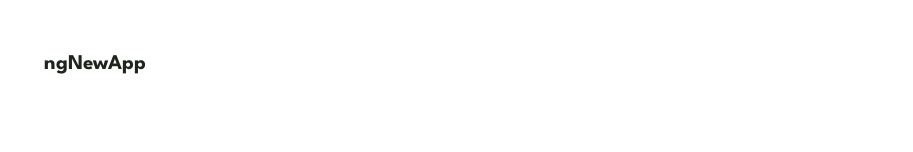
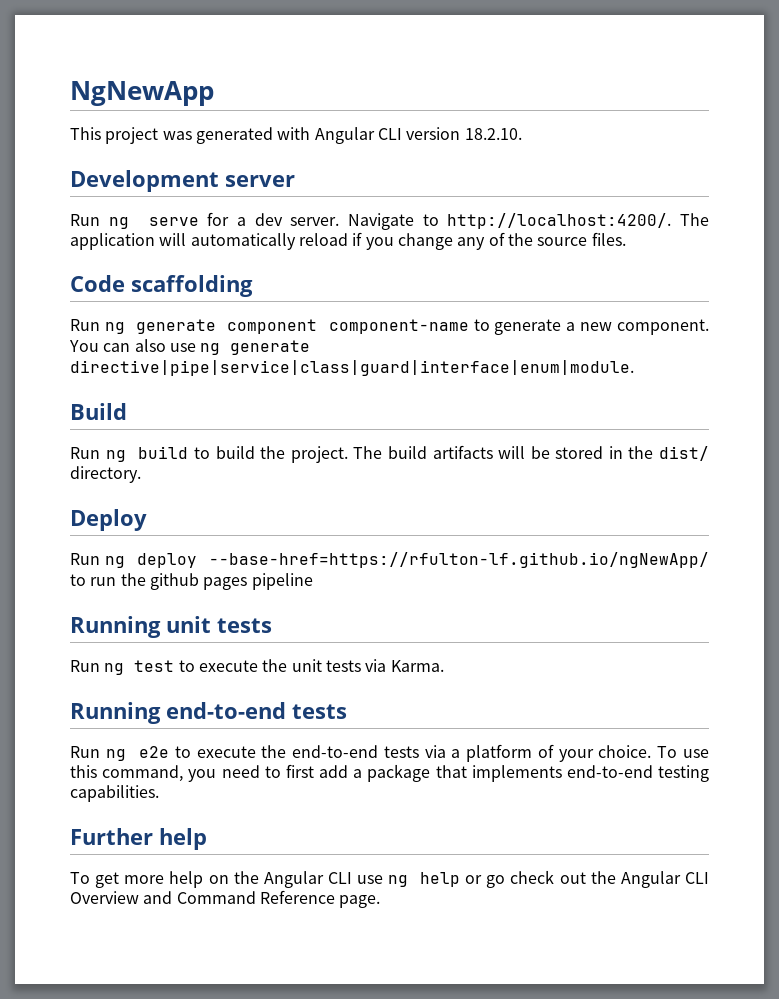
[44,55,146,74] ngNewApp -> [70,81,214,106] [70,127,522,144] [70,170,295,192] [70,212,710,230] [70,232,626,250] [70,275,253,297] [70,319,709,335] [69,339,311,355] [70,360,634,376] [70,403,127,420] [70,445,709,463] [70,466,141,483] [70,509,147,531] [70,552,709,568] [70,573,313,590] [70,616,272,638] [70,659,444,675] [70,702,347,724] [70,744,709,762] [70,764,710,782] [70,785,159,802] [70,828,207,850] [70,870,709,888] [70,890,381,908] NgNewApp // This project was generated with Angular CLI version 18.2.10. // Development server // Run ng serve for a dev server. Navigate to http://localhost:4200/. The application will automatically reload if you change any of the source files. // Code scaffolding // Run ng generate component component-name to generate a new component. You can also use ng generate directive|pipe|service|class|guard|interface|enum|module. // Build // Run ng build to build the project. The build artifacts will be stored in the dist/ directory. // Deploy // Run ng deploy --base-href=https://rfulton-lf.github.io/ngNewApp/ to run the github pages pipeline // Running unit tests // Run ng test to execute the unit tests via Karma. // Running end-to-end tests // Run ng e2e to execute the end-to-end tests via a platform of your choice. To use this command, you need to first add a package that implements end-to-end testing capabilities. // Further help // To get more help on the Angular CLI use ng help or go check out the Angular CLI Overview and Command Reference page.

